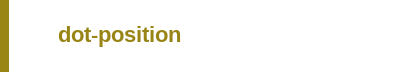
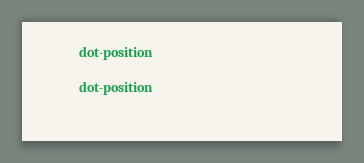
[58,26,181,47] dot-position -> [79,46,153,60] [79,81,153,95] dot-position // dot-position

